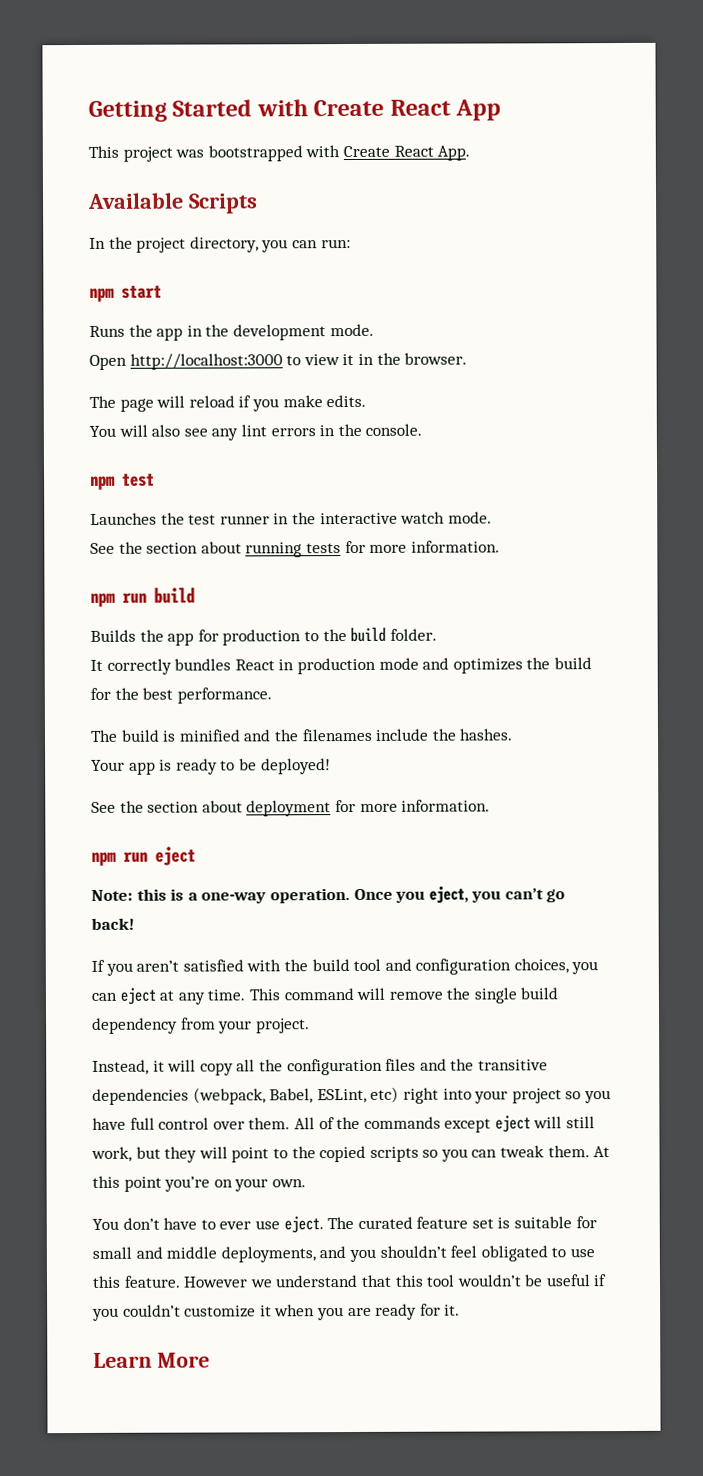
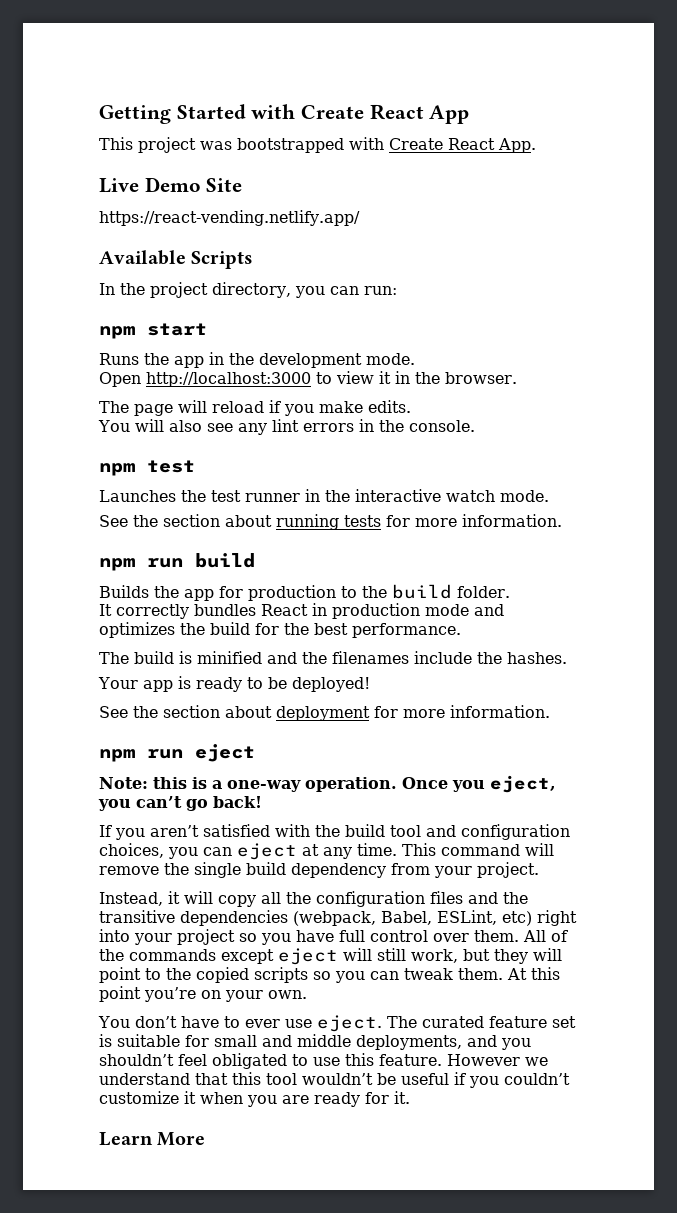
(471, 153) none -> [99,177,243,193] [99,210,360,226] // Live Demo Site // https://react-vending.netlify.app/

